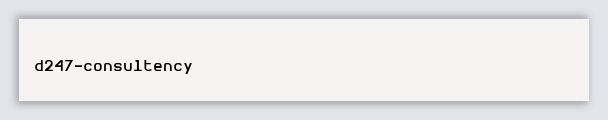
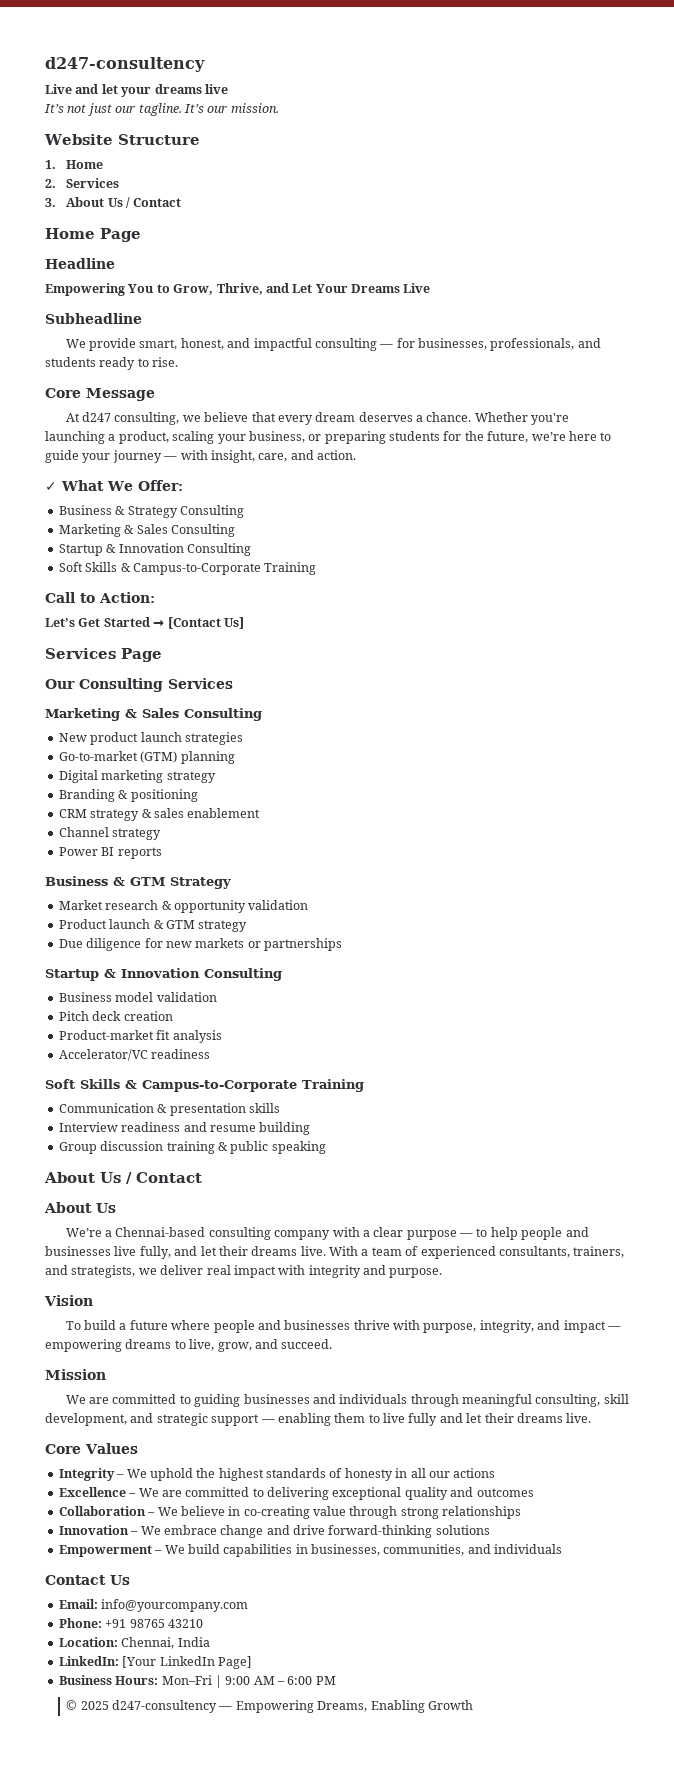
[34,60,193,74] d247-consultency -> [45,57,205,72] [45,84,228,97] [44,103,279,116] [44,134,200,145] [45,160,104,169] [45,178,120,188] [45,197,182,208] [45,228,141,242] [45,258,115,269] [45,283,431,296] [45,313,142,324] [65,338,601,351] [45,357,179,370] [45,388,155,401] [65,412,570,425] [45,431,612,444] [45,450,356,463] [45,480,183,491] [58,505,244,518] [58,524,235,537] [58,543,251,556] [58,562,317,575] [45,592,155,603] [45,617,244,629] [45,648,162,662] [45,678,233,692] [45,708,262,721] [58,732,243,745] [58,751,235,764] [58,770,216,783] [58,789,198,802] [58,808,261,821] [58,827,162,840] [58,847,162,859] [45,876,231,889] [58,900,309,913] [58,919,248,932] [58,938,342,951] [45,968,282,981] [58,992,217,1002] [58,1011,173,1021] [58,1030,222,1043] [58,1049,211,1061] [45,1079,364,1092] [58,1103,280,1116] [58,1122,311,1135] [58,1141,326,1154] [44,1172,202,1184] [44,1202,116,1213] [65,1227,589,1240] [45,1246,625,1259] [45,1265,443,1278] [44,1295,93,1306] [65,1320,621,1333] [45,1339,333,1352] [45,1369,106,1380] [65,1394,629,1407] [45,1413,592,1426] [45,1443,138,1454] [58,1468,496,1481] [58,1487,534,1500] [58,1506,522,1519] [58,1525,490,1538] [58,1544,563,1557] [45,1575,130,1585] [58,1599,249,1612] [58,1618,203,1628] [58,1637,210,1649] [58,1656,252,1669] [58,1675,336,1688] [66,1700,473,1713] d247-consultency // Live and let your dreams live // It’s not just our tagline. It’s our mission. // Website Structure // 1. Home // 2. Services // 3. About Us / Contact // Home Page // Headline // Empowering You to Grow, Thrive, and Let Your Dreams Live // Subheadline // We provide smart, honest, and impactful consulting — for businesses, professionals, and students ready to rise. // Core Message // At d247 consulting, we believe that every dream deserves a chance. Whether you're launching a product, scaling your business, or preparing students for the future, we’re here to guide your journey — with insight, care, and action. // ✓ What We Offer: // Business & Strategy Consulting // Marketing & Sales Consulting // Startup & Innovation Consulting // Soft Skills & Campus-to-Corporate Training // Call to Action: // Let’s Get Started → [Contact Us] // Services Page // Our Consulting Services // Marketing & Sales Consulting // New product launch strategies // Go-to-market (GTM) planning // Digital marketing strategy // Branding & positioning // CRM strategy & sales enablement // Channel strategy // Power BI reports // Business & GTM Strategy // Market research & opportunity validation // Product launch & GTM strategy // Due diligence for new markets or partnerships // Startup & Innovation Consulting // Business model validation // Pitch deck creation // Product-market fit analysis // Accelerator/VC readiness // Soft Skills & Campus-to-Corporate Training // Communication & presentation skills // Interview readiness and resume building // Group discussion training & public speaking // About Us / Contact // About Us // We’re a Chennai-based consulting company with a clear purpose — to help people and businesses live fully, and let their dreams live. With a team of experienced consultants, trainers, and strategists, we deliver real impact with integrity and purpose. // Vision // To build a future where people and businesses thrive with purpose, integrity, and impact — empowering dreams to live, grow, and succeed. // Mission // We are committed to guiding businesses and individuals through meaningful consulting, skill development, and strategic support — enabling them to live fully and let their dreams live. // Core Values // Integrity – We uphold the highest standards of honesty in all our actions // Excellence – We are committed to delivering exceptional quality and outcomes // Collaboration – We believe in co-creating value through strong relationships // Innovation – We embrace change and drive forward-thinking solutions // Empowerment – We build capabilities in businesses, communities, and individuals // Contact Us // Email: info@yourcompany.com // Phone: +91 98765 43210 // Location: Chennai, India // LinkedIn: [Your LinkedIn Page] // Business Hours: Mon–Fri | 9:00 AM – 6:00 PM // © 2025 d247-consultency — Empowering Dreams, Enabling Growth

